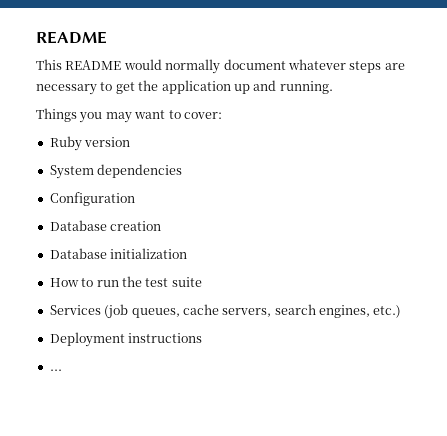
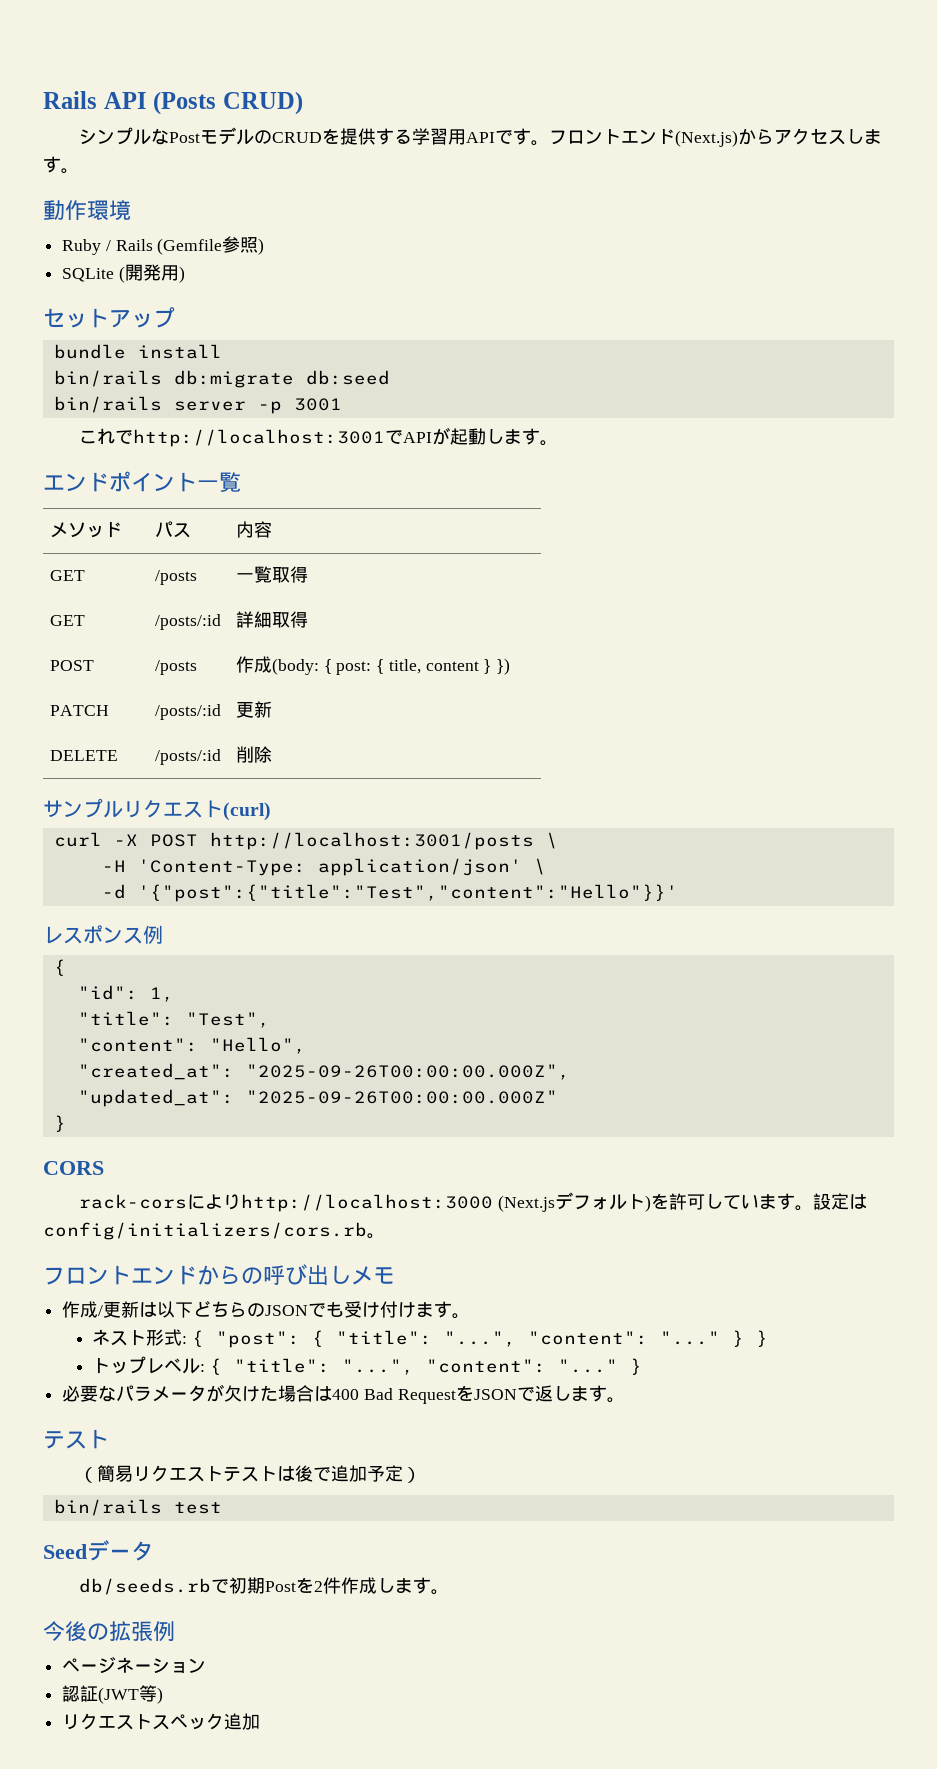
[36,31,107,44] [36,59,405,74] [36,80,333,95] [36,108,222,123] [49,136,131,151] [49,164,183,179] [49,192,135,206] [49,220,162,231] [49,248,188,259] [49,276,202,287] [49,304,402,319] [49,332,203,347] [49,369,62,371] README // This README would normally document whatever steps are necessary to get the application up and running. // Things you may want to cover: // Ruby version // System dependencies // Configuration // Database creation // Database initialization // How to run the test suite // Services (job queues, cache servers, search engines, etc.) // Deployment instructions // ... -> [43,91,303,115] [78,127,882,147] [43,156,79,174] [43,200,131,221] [62,236,265,255] [62,264,185,283] [43,307,175,328] [53,344,222,359] [53,370,390,388] [53,396,342,414] [78,427,558,447] [43,471,241,492] [50,522,123,538] [155,521,192,538] [236,521,273,538] [50,570,86,581] [155,570,198,585] [236,566,309,583] [50,615,86,626] [155,614,222,630] [236,611,309,628] [50,660,95,671] [155,660,198,675] [236,656,511,675] [50,705,110,716] [155,704,222,720] [236,701,273,718] [50,750,119,761] [155,749,222,765] [236,746,273,763] [43,798,271,821] [53,832,558,850] [101,858,546,876] [101,884,678,902] [43,925,163,944] [53,959,66,976] [77,985,174,1002] [77,1011,270,1028] [77,1037,306,1054] [77,1063,570,1080] [77,1089,558,1107] [53,1115,66,1132] [43,1161,104,1175] [78,1192,867,1212] [43,1222,385,1240] [43,1264,395,1285] [62,1301,471,1319] [92,1329,769,1348] [92,1356,643,1375] [62,1384,625,1404] [43,1429,109,1449] [78,1465,421,1483] [53,1499,222,1516] [43,1540,153,1561] [78,1577,449,1595] [43,1621,175,1642] [62,1657,207,1674] [62,1685,164,1704] [62,1713,261,1730] Rails API (Posts CRUD) // シンプルなPostモデルのCRUDを提供する学習用APIです。フロントエンド(Next.js)からアクセスします。 // 動作環境 // Ruby / Rails (Gemfile参照) // SQLite (開発用) // セットアップ // bundle install // bin/rails db:migrate db:seed // bin/rails server -p 3001 // これでhttp://localhost:3001でAPIが起動します。 // エンドポイント一覧 // メソッド | パス | 内容 // GET | /posts | 一覧取得 // GET | /posts/:id | 詳細取得 // POST | /posts | 作成(body: { post: { title, content } }) // PATCH | /posts/:id | 更新 // DELETE | /posts/:id | 削除 // サンプルリクエスト(curl) // curl -X POST http://localhost:3001/posts \ // -H 'Content-Type: application/json' \ // -d '{"post":{"title":"Test","content":"Hello"}}' // レスポンス例 // { // "id": 1, // "title": "Test", // "content": "Hello", // "created_at": "2025-09-26T00:00:00.000Z", // "updated_at": "2025-09-26T00:00:00.000Z" // } // CORS // rack-corsによりhttp://localhost:3000 (Next.jsデフォルト)を許可しています。設定はconfig/initializers/cors.rb。 // フロントエンドからの呼び出しメモ // 作成/更新は以下どちらのJSONでも受け付けます。 // ネスト形式: { "post": { "title": "...", "content": "..." } } // トップレベル: { "title": "...", "content": "..." } // 必要なパラメータが欠けた場合は400 Bad RequestをJSONで返します。 // テスト // （簡易リクエストテストは後で追加予定） // bin/rails test // Seedデータ // db/seeds.rbで初期Postを2件作成します。 // 今後の拡張例 // ページネーション // 認証(JWT等) // リクエストスペック追加

